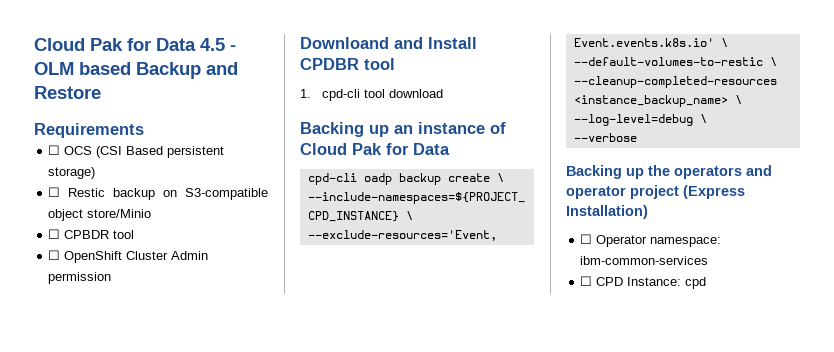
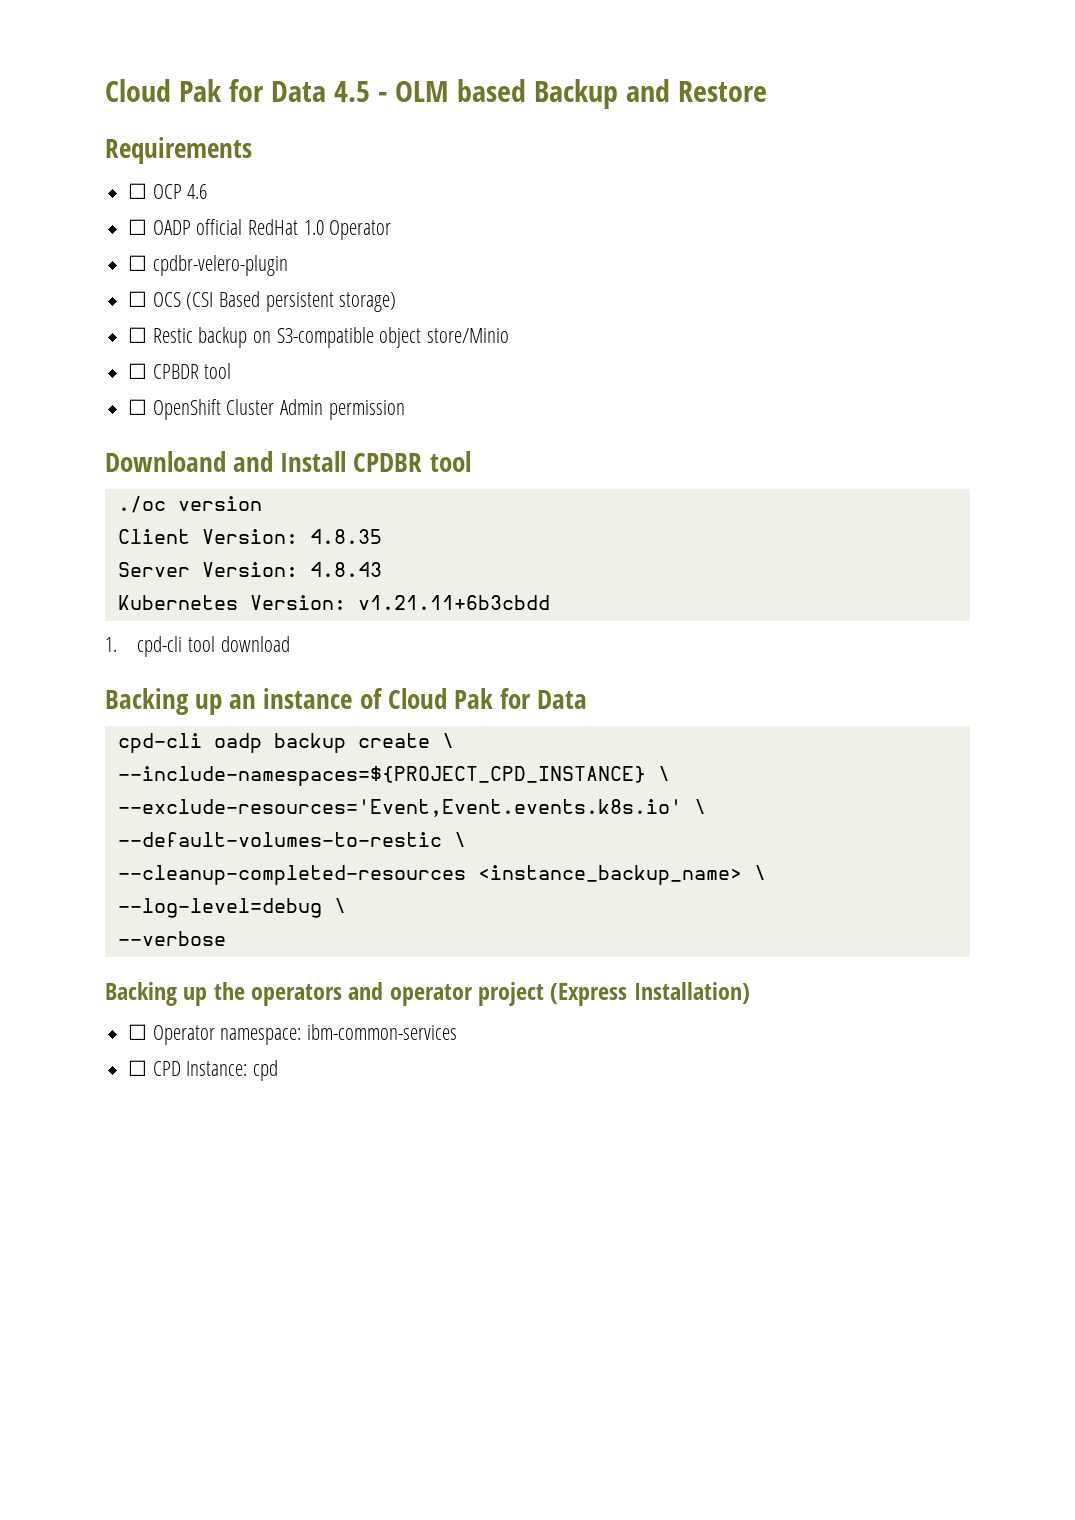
(144, 130) none -> [128,183,208,199] [128,219,392,240] [128,255,288,276] // ☐ OCP 4.6 // ☐ OADP official RedHat 1.0 Operator // ☐ cpdbr-velero-plugin
(395, 64) none -> [117,496,262,513] [117,529,382,544] [117,562,382,577] [117,595,550,610] // ./oc version // Client Version: 4.8.35 // Server Version: 4.8.43 // Kubernetes Version: v1.21.11+6b3cbdd

